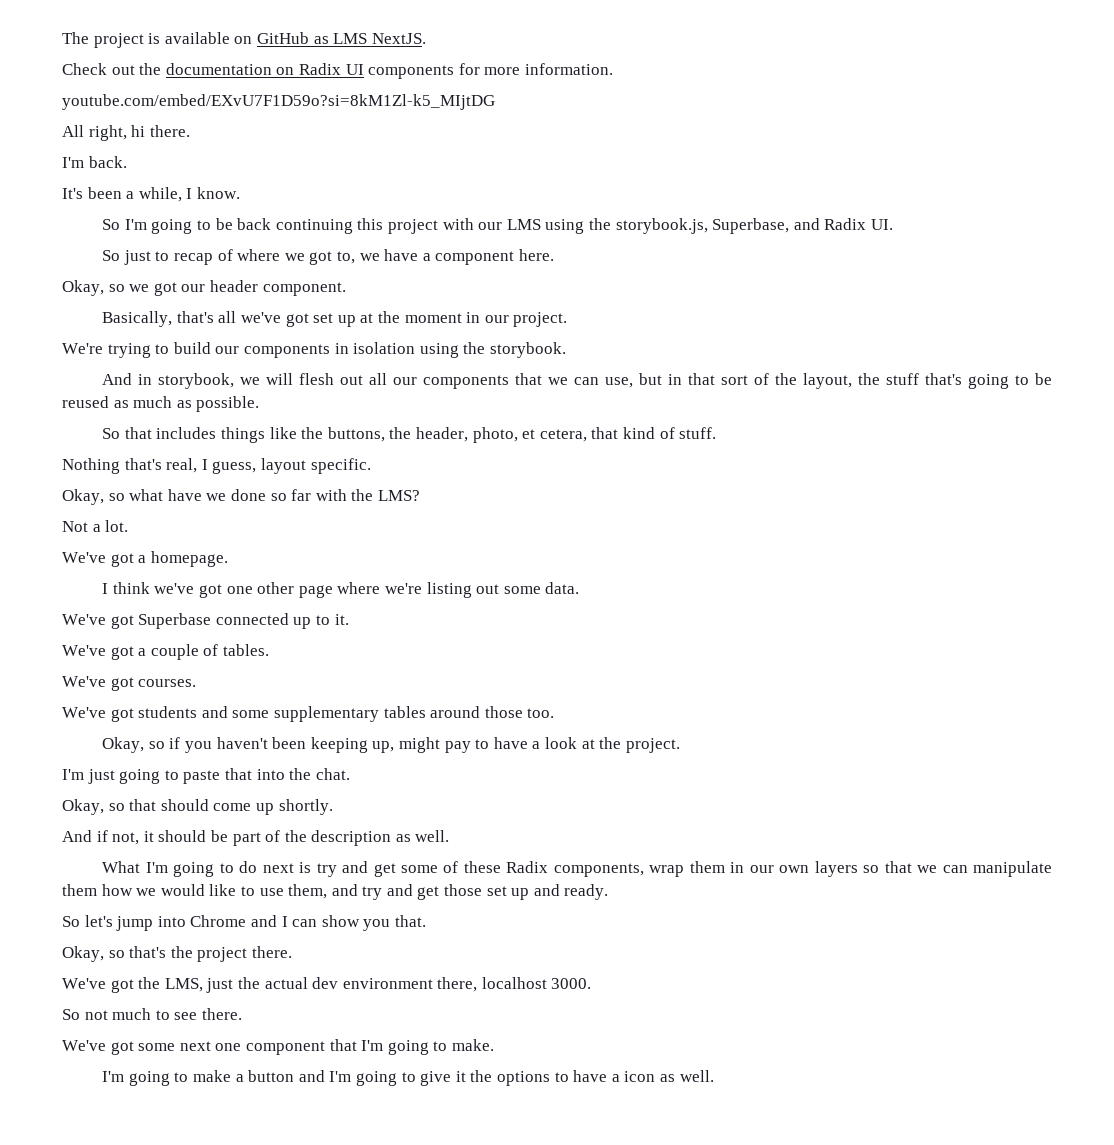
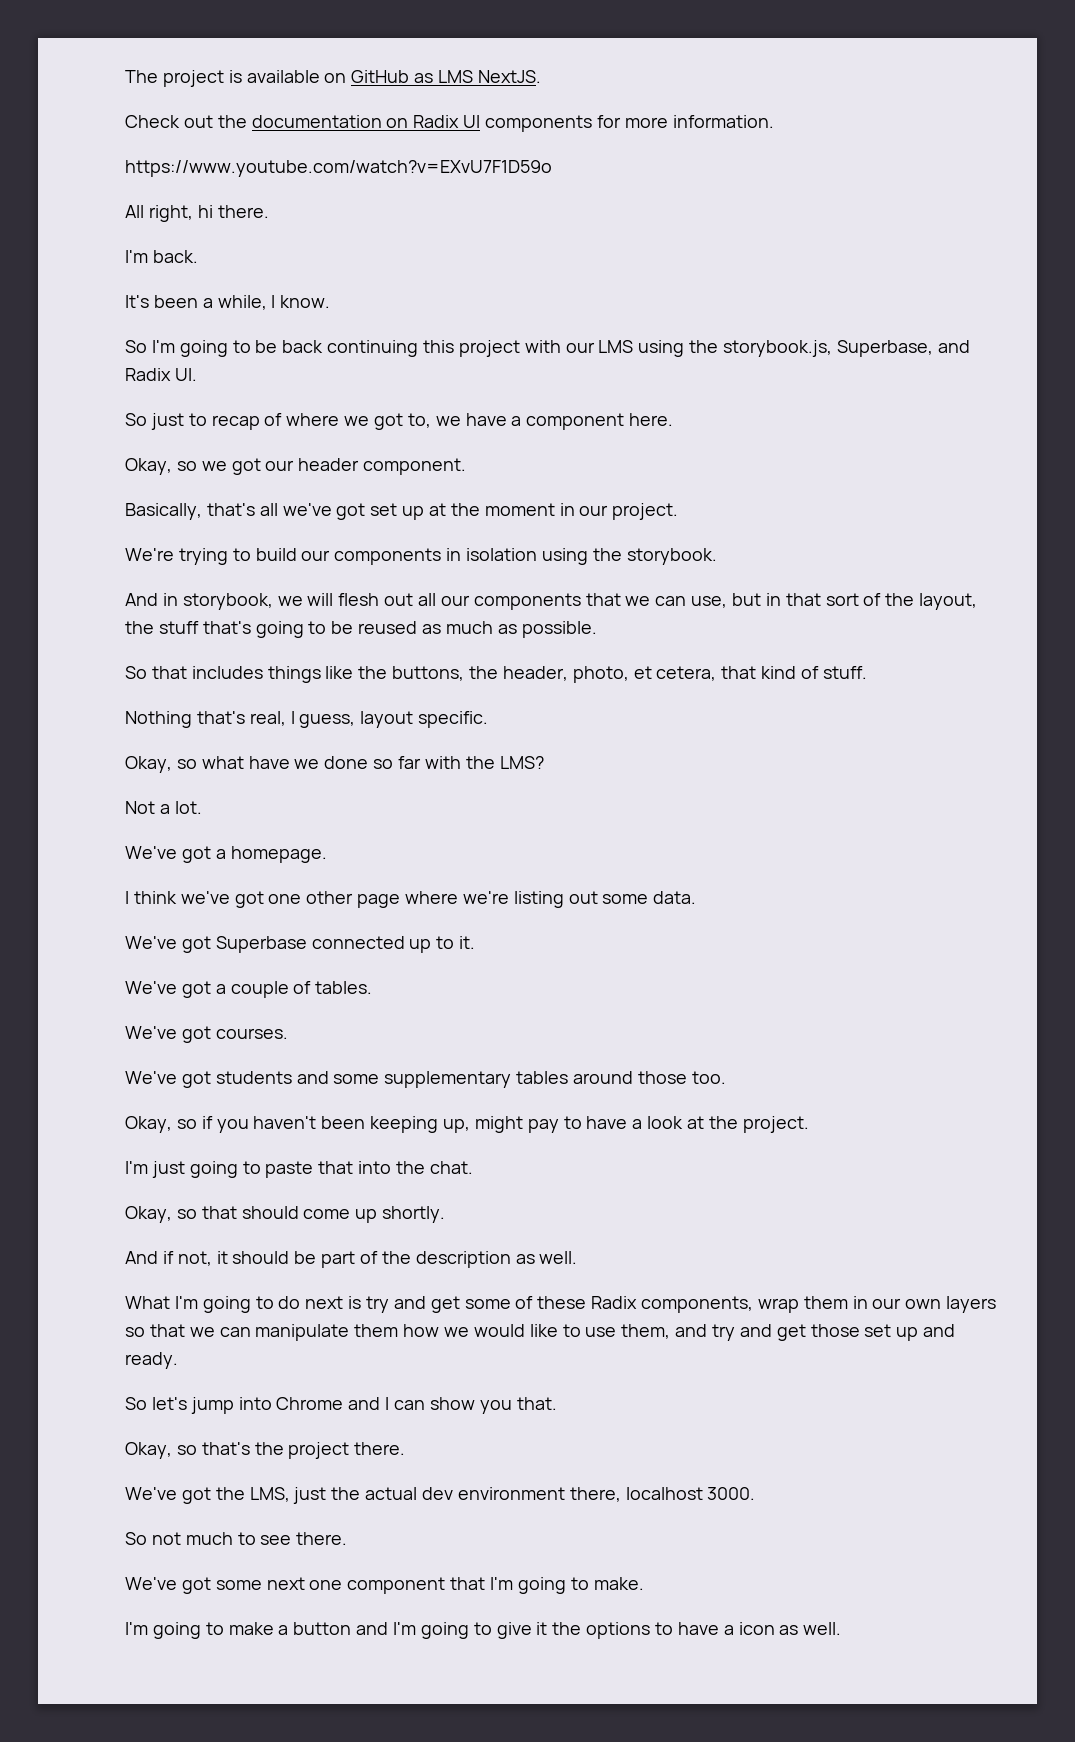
[62,94,495,110] youtube.com/embed/EXvU7F1D59o?si=8kM1Zl-k5_MIjtDG -> [125,160,552,177] https://www.youtube.com/watch?v=EXvU7F1D59o

